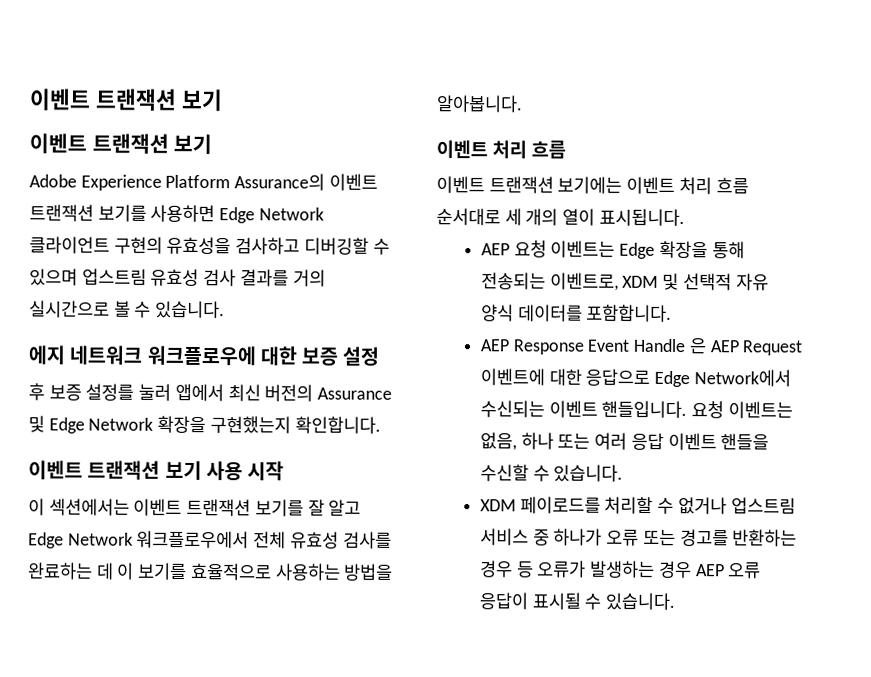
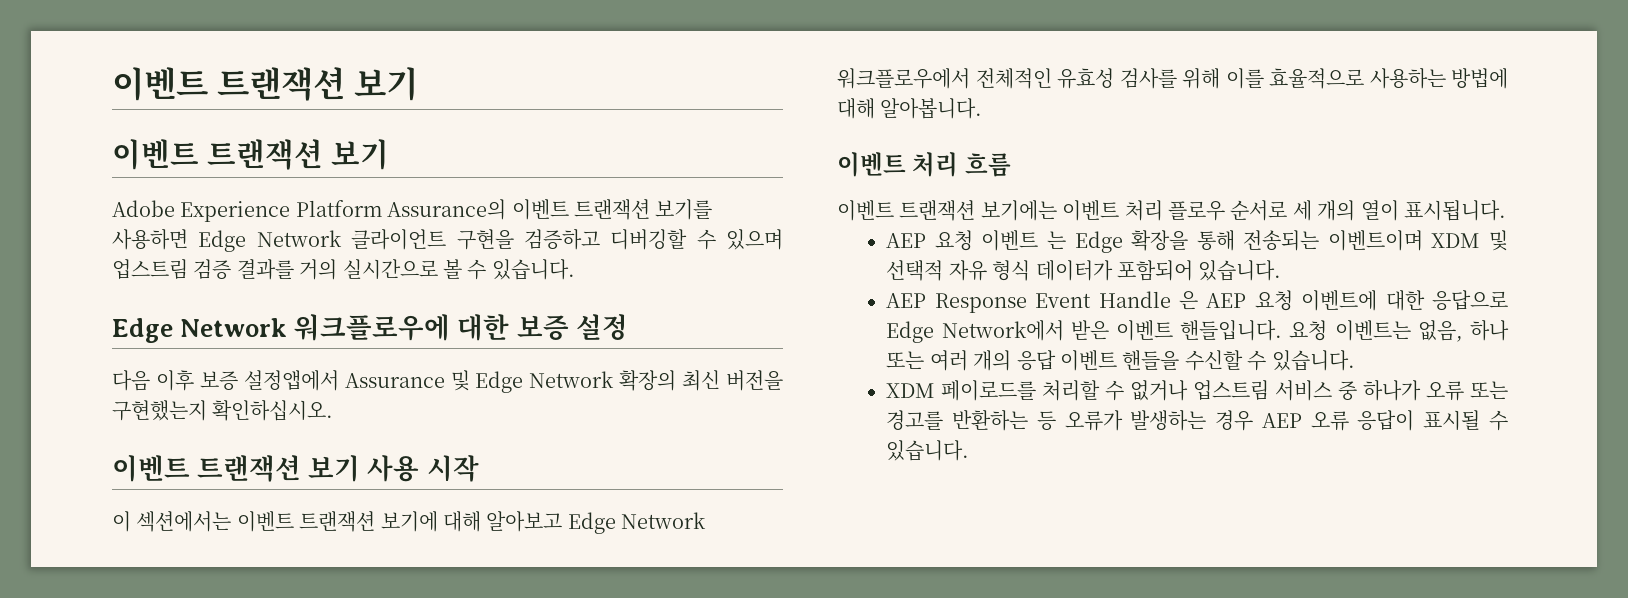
[113,236,301,255] 구현의 유효성을 검사하고 -> [456,229,600,250] 구현을 검증하고
[150,268,237,287] 유효성 검사 -> [193,259,232,280] 검증
[28,345,143,365] 에지 네트워크 -> [112,318,288,343] Edge Network
[28,383,393,402] [28,415,381,434] 후 보증 설정를 눌러 앱에서 최신 버전의 Assurance 및 Edge Network 확장을 구현했는지 확인합니다. -> [112,370,783,393] [112,400,334,421] 다음 이후 보증 설정앱에서 Assurance 및 Edge Network 확장의 최신 버전을 구현했는지 확인하십시오.
[254,499,362,517] 보기를 잘 알고 -> [380,511,563,532] 보기에 대해 알아보고
[253,531,287,549] 전체 -> [975,68,1052,89] 전체적인
[27,562,394,581] 완료하는 데 이 보기를 효율적으로 사용하는 방법을 -> [1182,68,1508,89] [837,98,875,119] 위해 이를 효율적으로 사용하는 방법에 대해
[715,177,749,195] [436,208,501,226] 흐름 순서대로 -> [1168,200,1288,221] 플로우 순서로
[550,240,616,258] 이벤트는 -> [981,230,1067,251] 이벤트 는
[549,272,619,291] 이벤트로, -> [1327,230,1423,251] 이벤트이며
[480,304,673,322] 양식 데이터를 포함합니다. -> [992,260,1282,281] 형식 데이터가 포함되어 있습니다.
[742,340,803,356] Request -> [1254,290,1293,311] 요청
[479,400,545,418] 수신되는 -> [1070,320,1109,340] 받은
(628, 441) none -> [973,350,1012,371] 개의
[479,560,513,578] 경우 -> (1029, 420) none

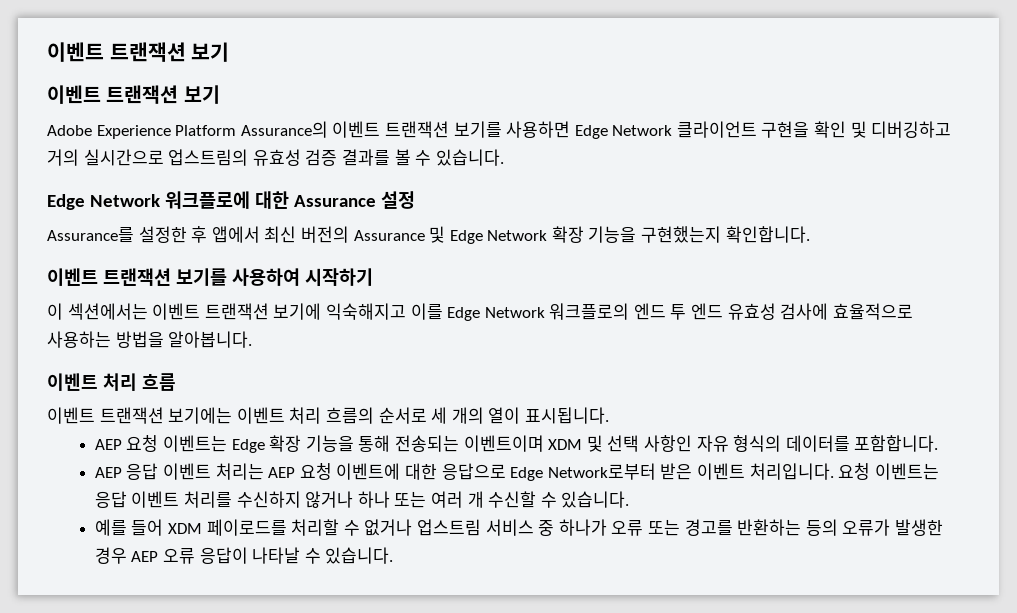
[523,229,783,250] [112,259,438,280] 검증하고 디버깅할 수 있으며 업스트림 검증 결과를 거의 실시간으로 -> [814,121,952,138] [47,149,390,166] 확인 및 디버깅하고 거의 실시간으로 업스트림의 유효성 검증 결과를
[294,314,628,341] [112,370,783,393] [112,400,334,421] [112,455,479,482] 워크플로우에 대한 보증 설정 // 다음 이후 보증 설정앱에서 Assurance 및 Edge Network 확장의 최신 버전을 구현했는지 확인하십시오. // 이벤트 트랜잭션 보기 사용 시작 -> [164,191,415,209] [47,226,810,244] [47,268,373,286] 워크플로에 대한 Assurance 설정 // Assurance를 설정한 후 앱에서 최신 버전의 Assurance 및 Edge Network 확장 기능을 구현했는지 확인합니다. // 이벤트 트랜잭션 보기를 사용하여 시작하기
[443,511,707,534] [837,68,1508,89] [837,98,875,119] 대해 알아보고 Edge Network 워크플로우에서 전체적인 유효성 검사를 위해 이를 효율적으로 사용하는 방법에 대해 -> [325,303,913,321] [47,331,164,348] 익숙해지고 이를 Edge Network 워크플로의 엔드 투 엔드 유효성 검사에 효율적으로 사용하는 방법을
[1168,201,1225,221] 플로우 -> [325,407,374,424] 흐름의
[981,230,1189,253] 이벤트 는 Edge 확장을 -> [163,435,354,453] 이벤트는 Edge 확장 기능을
[886,260,1282,281] [886,291,1198,313] 선택적 자유 형식 데이터가 포함되어 있습니다. // AEP Response Event Handle 은 -> [607,435,939,452] [94,463,264,480] 선택 사항인 자유 형식의 데이터를 포함합니다. // AEP 응답 이벤트 처리는
[941,320,1064,341] Network에서 -> [547,463,656,480] Network로부터
[1180,320,1509,342] [886,350,1180,371] 핸들입니다. 요청 이벤트는 없음, 하나 또는 여러 개의 응답 이벤트 핸들을 -> [749,463,939,480] [94,491,484,508] 처리입니다. 요청 이벤트는 응답 이벤트 처리를 수신하지 않거나 하나 또는 여러 개
(1355, 360) none -> [94,519,164,536] 예를 들어
[1036,410,1207,431] 등 오류가 발생하는 -> [805,519,943,536] 등의 오류가 발생한
[1423,410,1481,430] 표시될 -> [252,547,301,564] 나타날

